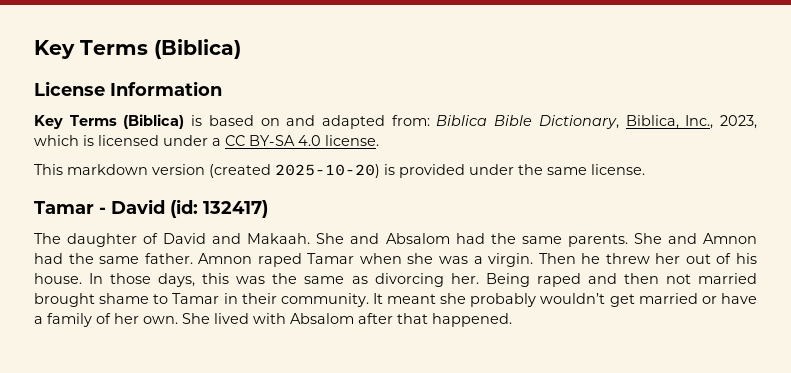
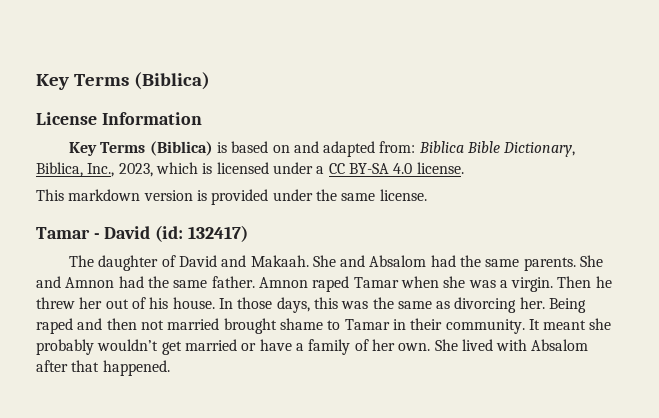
[209,164,380,178] (created 2025-10-20) -> (193, 195) none

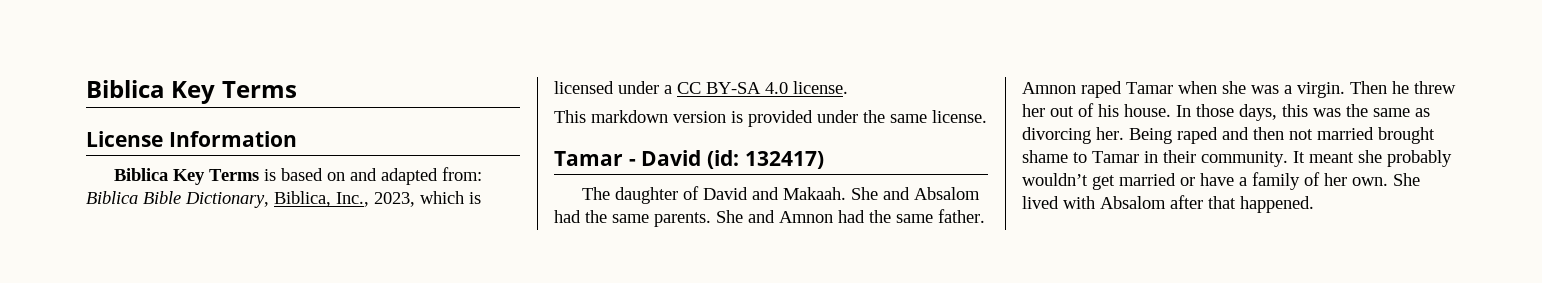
[36,72,210,90] Key Terms (Biblica) -> [86,80,297,104] Biblica Key Terms
[68,141,213,156] Key Terms (Biblica) -> [114,168,260,185] Biblica Key Terms

